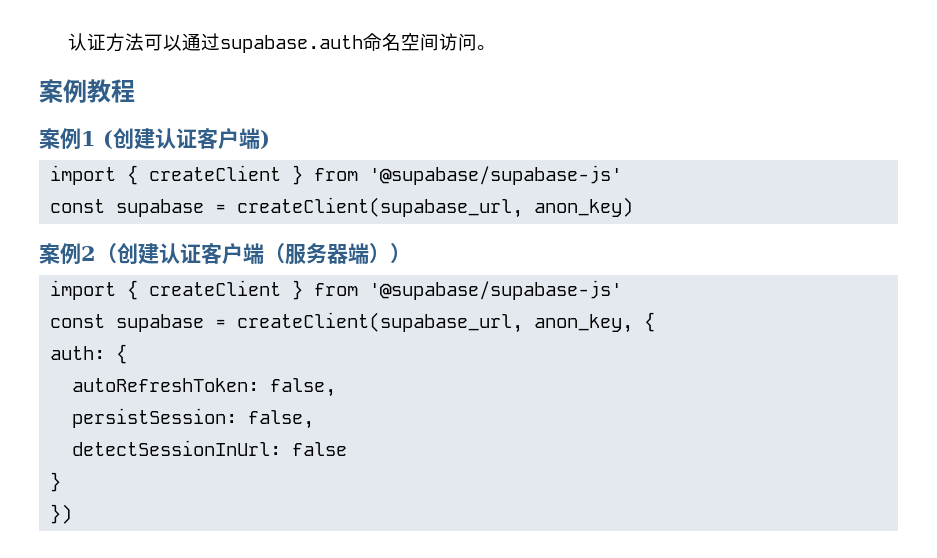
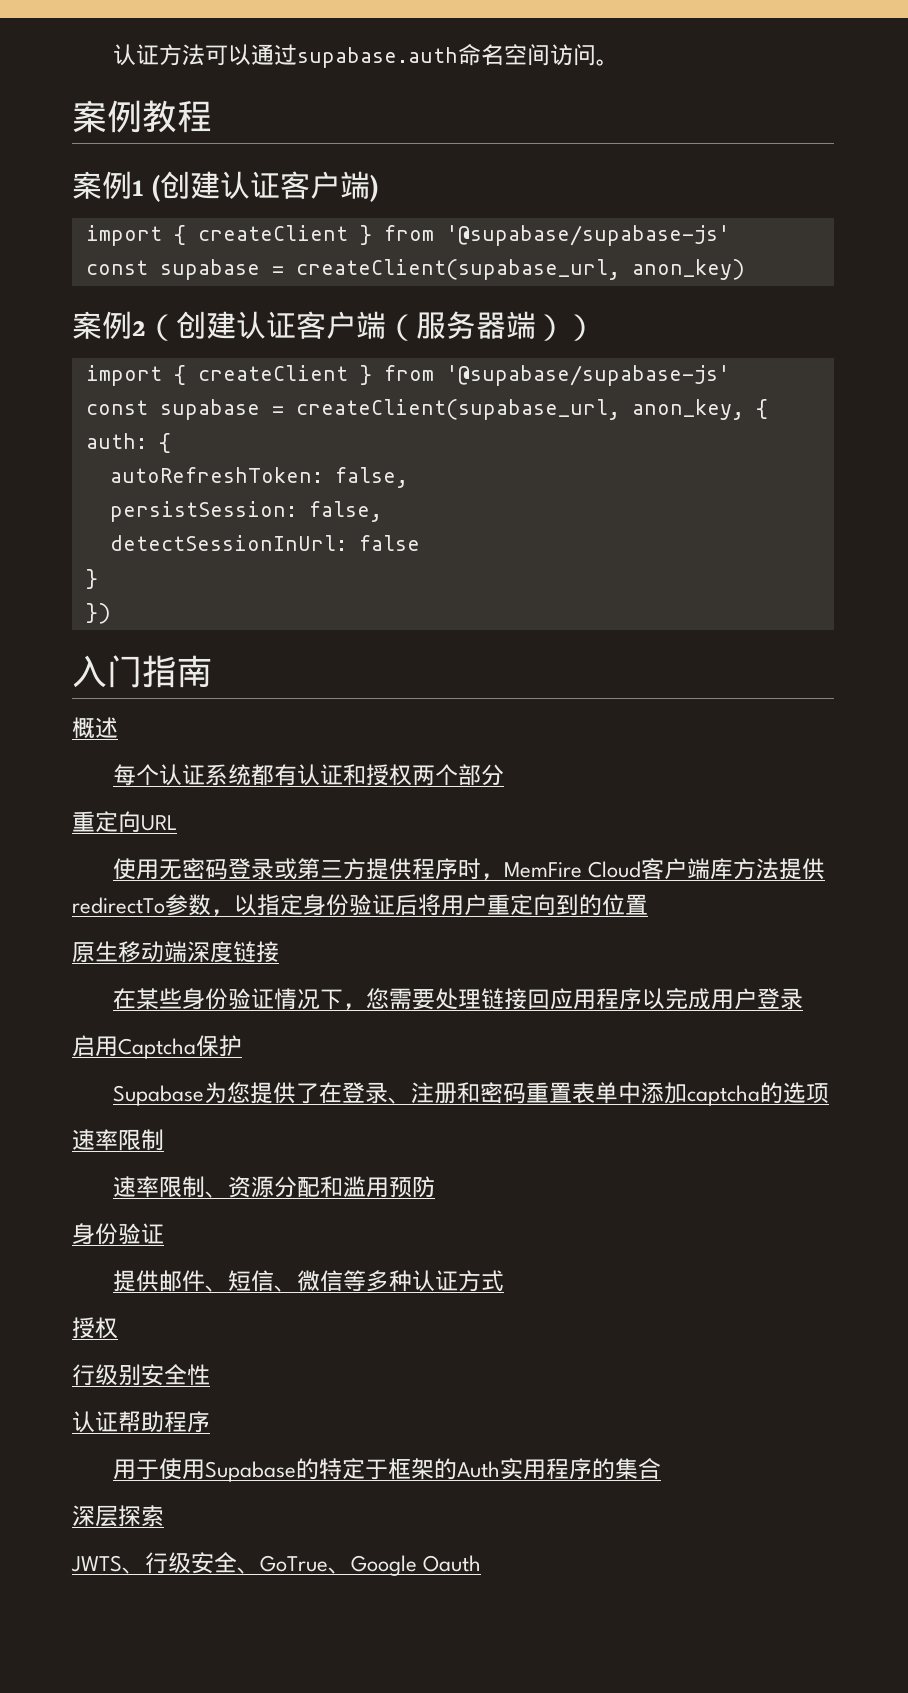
(73, 514) none -> [72,655,212,688] [72,717,118,739] [112,764,504,786] [72,811,177,833] [112,858,825,880] [72,894,648,916] [72,941,279,963] [112,988,803,1010] [72,1035,242,1059] [112,1082,829,1106] [72,1129,164,1151] [112,1176,435,1198] [72,1223,164,1245] [112,1270,504,1292] [72,1317,118,1339] [72,1364,210,1386] [72,1411,210,1433] [112,1458,661,1482] [72,1505,164,1527] [71,1552,482,1576] // 入门指南 // 概述 // 每个认证系统都有认证和授权两个部分 // 重定向URL // 使用无密码登录或第三方提供程序时，MemFire Cloud客户端库方法提供redirectTo参数，以指定身份验证后将用户重定向到的位置 // 原生移动端深度链接 // 在某些身份验证情况下，您需要处理链接回应用程序以完成用户登录 // 启用Captcha保护 // Supabase为您提供了在登录、注册和密码重置表单中添加captcha的选项 // 速率限制 // 速率限制、资源分配和滥用预防 // 身份验证 // 提供邮件、短信、微信等多种认证方式 // 授权 // 行级别安全性 // 认证帮助程序 // 用于使用Supabase的特定于框架的Auth实用程序的集合 // 深层探索 // JWTS、行级安全、GoTrue、Google Oauth

